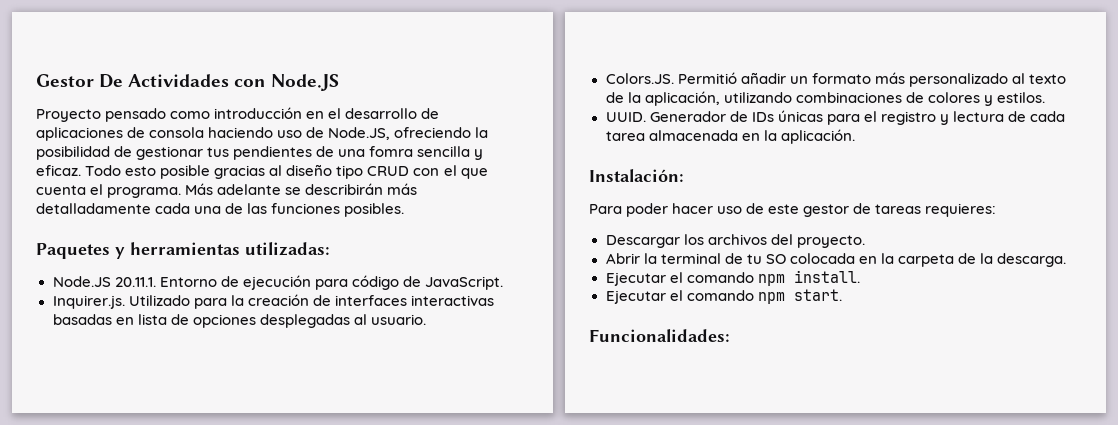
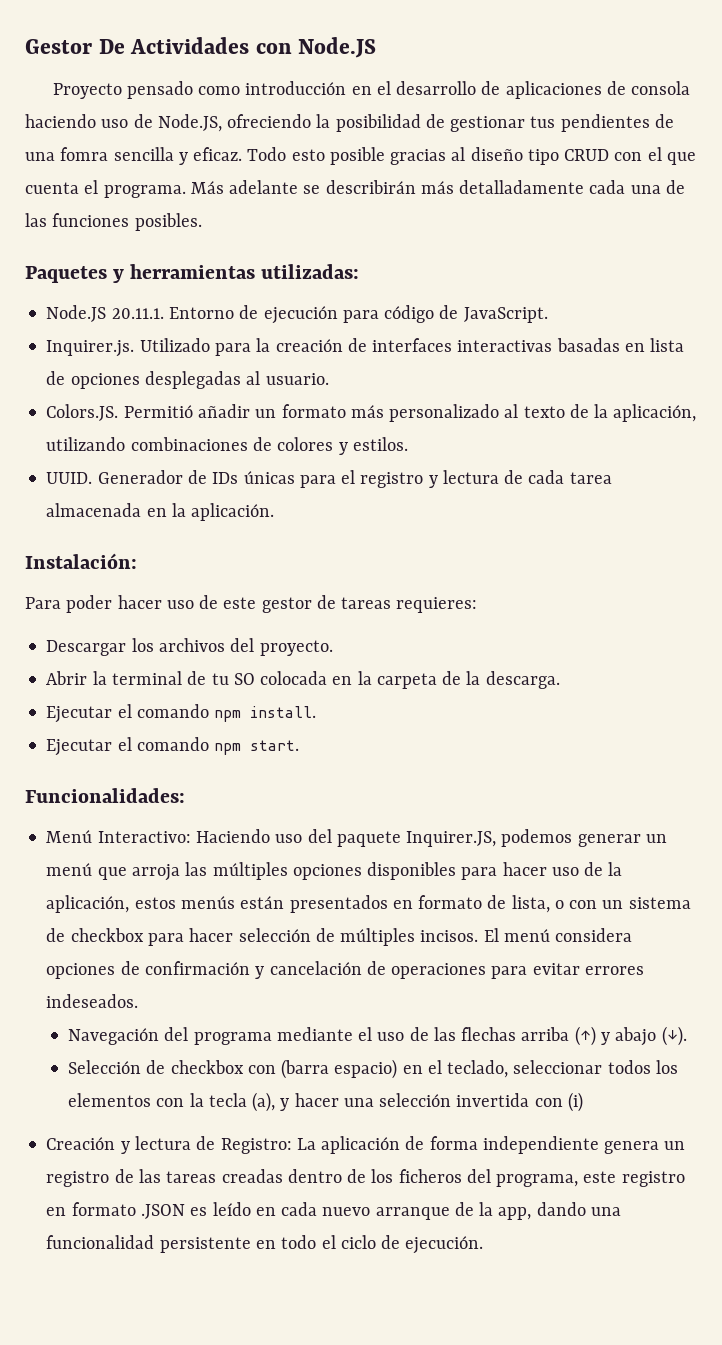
(730, 335) none -> [46,829,667,847] [46,862,623,881] [46,895,691,913] [46,928,633,946] [46,961,644,979] [46,994,139,1008] [68,1026,687,1046] [68,1059,678,1079] [68,1092,583,1112] [46,1136,686,1154] [46,1169,685,1187] [46,1202,621,1220] [46,1235,484,1254] // Menú Interactivo: Haciendo uso del paquete Inquirer.JS, podemos generar un menú que arroja las múltiples opciones disponibles para hacer uso de la aplicación, estos menús están presentados en formato de lista, o con un sistema de checkbox para hacer selección de múltiples incisos. El menú considera opciones de confirmación y cancelación de operaciones para evitar errores indeseados. // Navegación del programa mediante el uso de las flechas arriba (↑) y abajo (↓). // Selección de checkbox con (barra espacio) en el teclado, seleccionar todos los elementos con la tecla (a), y hacer una selección invertida con (i) // Creación y lectura de Registro: La aplicación de forma independiente genera un registro de las tareas creadas dentro de los ficheros del programa, este registro en formato .JSON es leído en cada nuevo arranque de la app, dando una funcionalidad persistente en todo el ciclo de ejecución.

